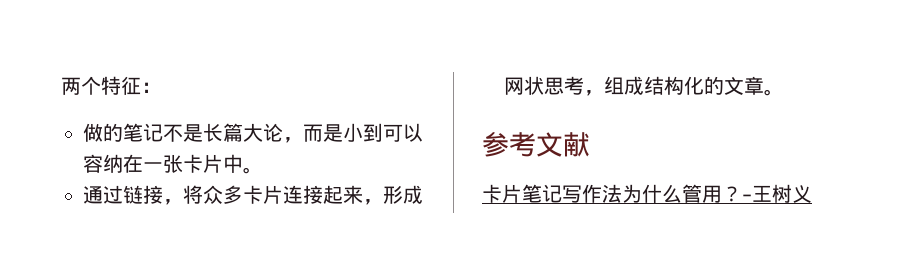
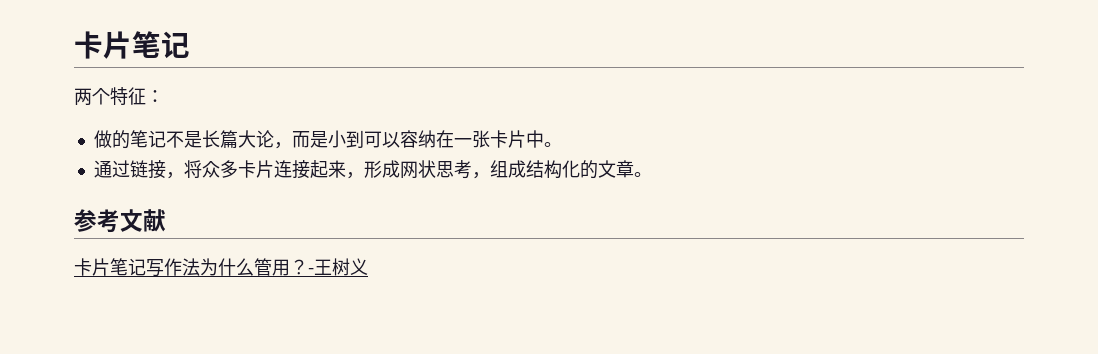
(61, 86) none -> [74,31,190,59] 卡片笔记 //

